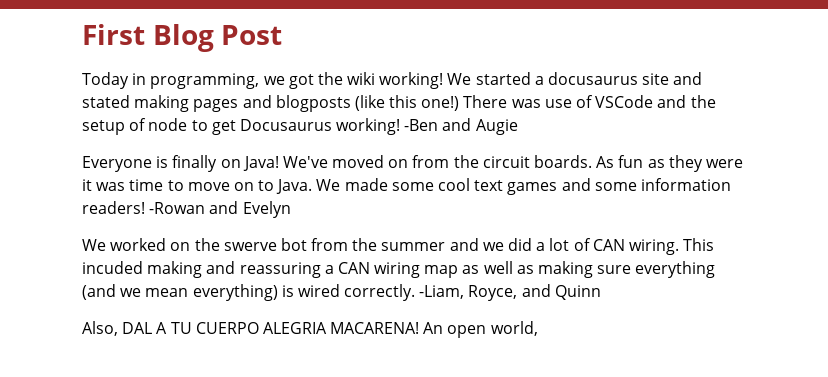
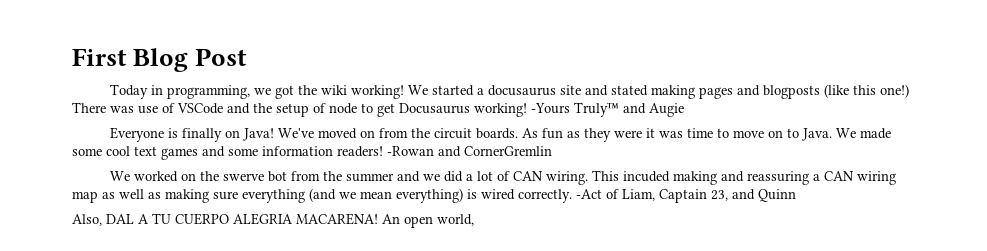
[404,119,439,131] -Ben -> [531,102,619,117] -Yours Truly™
[242,201,291,218] Evelyn -> [464,146,552,156] CornerGremlin
[419,285,518,301] -Liam, Royce, -> [576,189,728,203] -Act of Liam, Captain 23,

